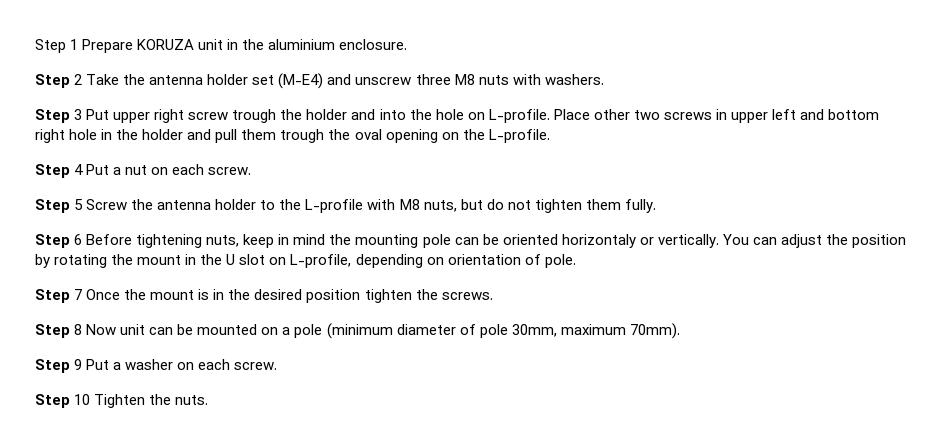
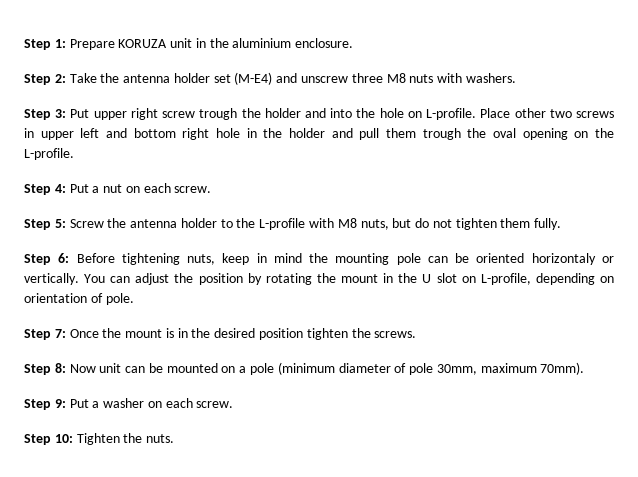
[35,39,79,53] Step 1 -> [24,39,66,50] Step 1:
[74,74,83,85] 2 -> [54,74,66,83] 2:
[74,109,83,120] 3 -> [55,109,67,118] 3:
[74,164,84,175] 4 -> [54,184,66,193] 4:
[74,199,84,210] 5 -> [54,219,66,228] 5:
[74,234,83,245] 6 -> [58,253,70,263] 6:
[74,289,83,300] 7 -> [54,329,66,338] 7:
[74,324,83,335] 8 -> [54,363,66,373] 8:
[74,359,83,370] 9 -> [54,399,66,408] 9:
[74,394,91,405] 10 -> [54,434,73,443] 10:

